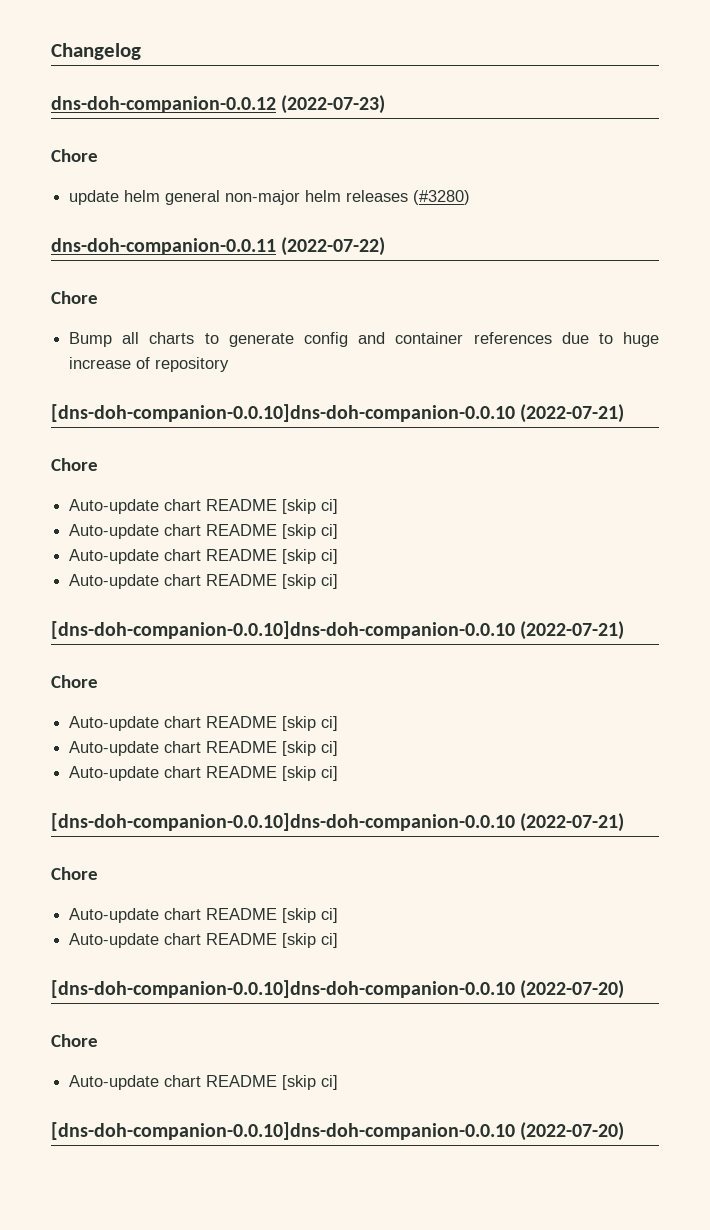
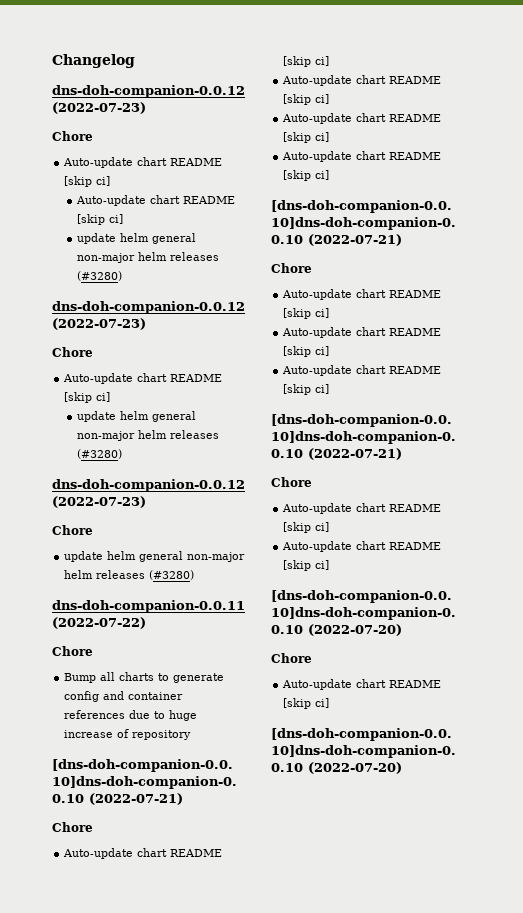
(98, 155) none -> [63,157,223,168] [64,176,111,187] [75,195,235,206] [76,214,123,225] [76,233,196,244] [76,252,219,263] [76,271,122,281] [52,301,245,314] [52,318,146,330] [52,347,93,357] [63,373,223,384] [64,392,111,403] [76,411,196,422] [76,430,219,441] [76,449,122,459] [52,479,245,492] [52,496,146,508] [52,525,93,535] // Auto-update chart README [skip ci] // Auto-update chart README [skip ci] // update helm general non-major helm releases (#3280) // dns-doh-companion-0.0.12 (2022-07-23) // Chore // Auto-update chart README [skip ci] // update helm general non-major helm releases (#3280) // dns-doh-companion-0.0.12 (2022-07-23) // Chore

